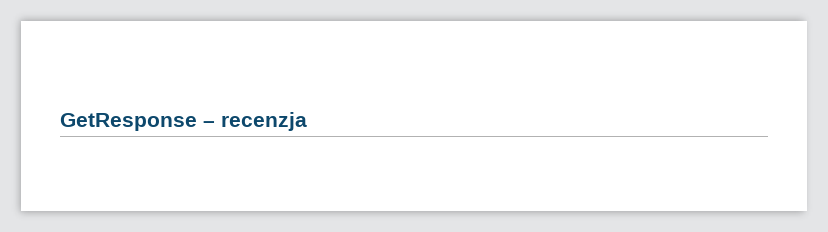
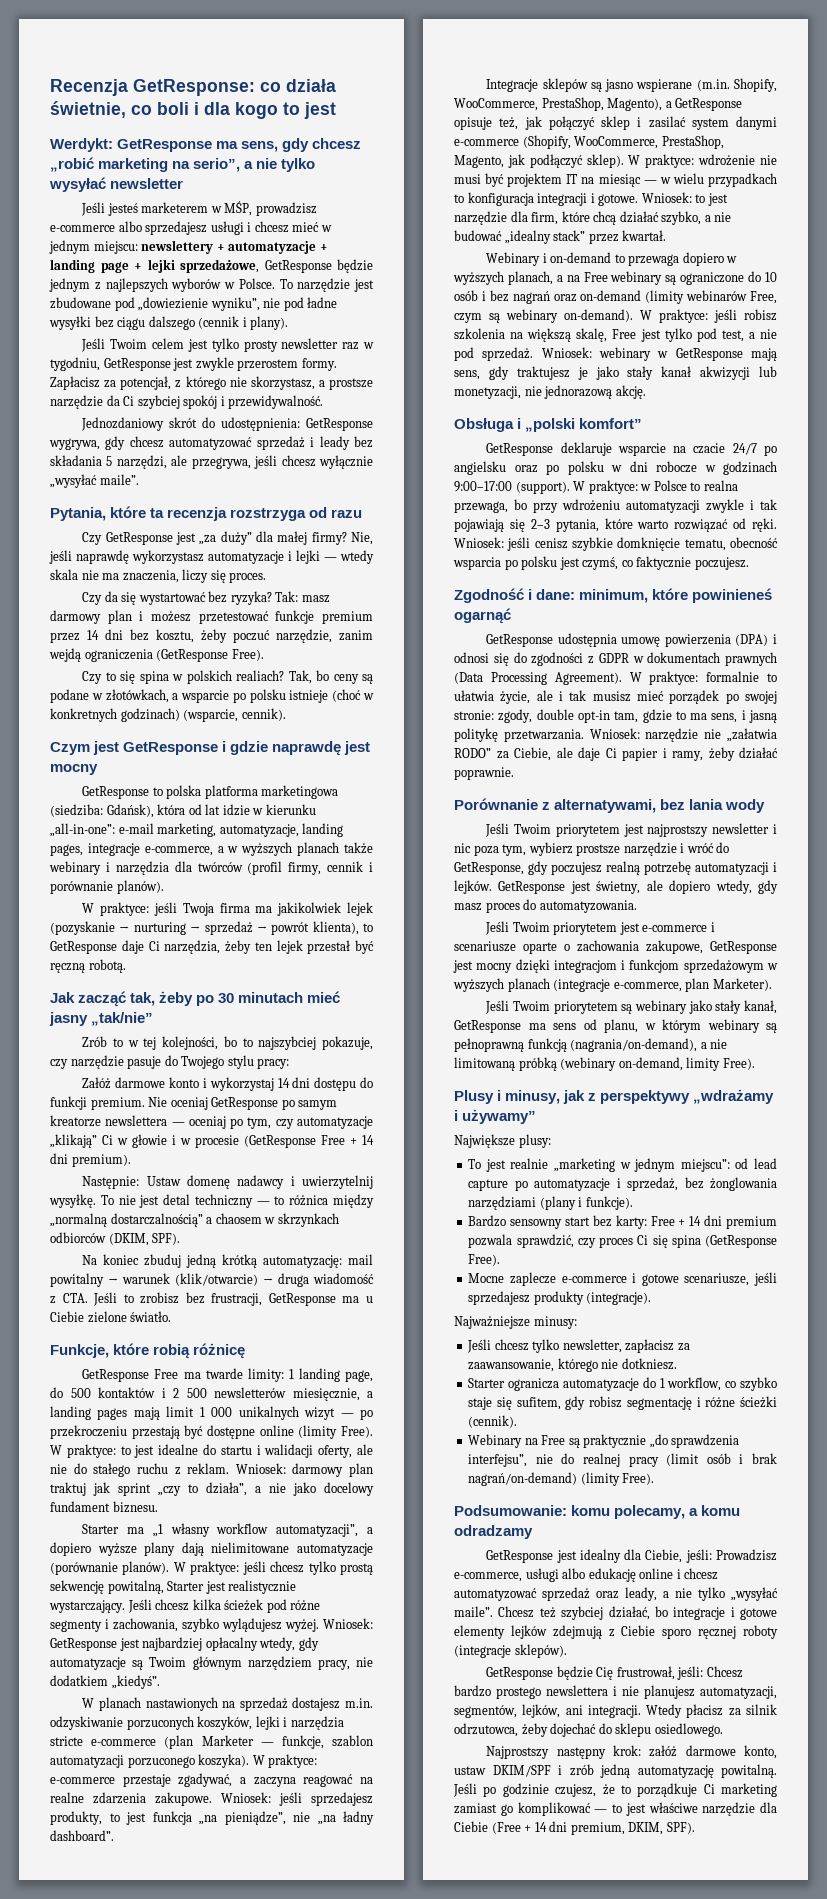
[60,112,307,131] GetResponse – recenzja -> [50,79,336,96] [50,101,336,119] [50,138,362,152] [50,157,316,172] [49,177,184,192] [81,201,317,216] [50,221,332,235] [49,240,328,254] [50,259,373,273] [49,278,374,292] [50,297,338,311] [49,316,289,330] [81,338,375,352] [50,357,337,371] [50,376,373,390] [50,395,324,409] [81,417,373,431] [49,436,373,450] [50,455,373,469] [50,474,139,488] [50,506,363,521] [82,531,374,545] [49,550,374,564] [50,569,267,583] [82,591,330,605] [50,610,373,624] [50,629,373,643] [49,648,264,662] [82,670,373,684] [50,689,374,703] [50,708,286,722] [50,741,371,756] [50,764,98,775] [82,785,339,799] [50,804,316,818] [50,823,344,837] [50,842,373,856] [49,861,373,875] [50,880,164,894] [82,902,373,916] [50,921,373,935] [50,940,374,954] [50,959,126,973] [50,991,341,1007] [49,1012,154,1026] [82,1036,374,1050] [50,1055,290,1069] [82,1077,374,1091] [50,1096,338,1110] [50,1115,373,1129] [50,1134,374,1148] [50,1153,131,1167] [82,1175,374,1189] [49,1194,374,1208] [50,1213,339,1227] [50,1232,181,1246] [82,1254,373,1268] [50,1273,374,1287] [50,1292,373,1306] [50,1311,172,1323] [50,1343,246,1359] [82,1368,374,1382] [50,1387,373,1401] [50,1406,374,1420] [50,1425,373,1439] [50,1444,374,1458] [50,1463,373,1477] [50,1482,374,1496] [50,1501,158,1513] [82,1523,374,1537] [50,1542,373,1556] [50,1561,373,1575] [50,1580,297,1594] [49,1599,321,1613] [50,1618,373,1632] [50,1637,319,1651] [50,1656,373,1670] [50,1675,160,1689] [82,1697,373,1711] [50,1716,344,1730] [50,1735,373,1749] [50,1754,318,1768] [50,1773,373,1787] [50,1792,373,1806] [50,1811,374,1825] [50,1830,114,1841] [486,78,777,92] [454,97,743,111] [454,116,777,130] [454,135,724,149] [454,154,777,168] [454,173,777,187] [454,192,728,206] [454,211,732,225] [454,230,667,244] [486,252,738,266] [453,271,777,285] [454,290,777,304] [454,309,777,323] [454,328,777,342] [454,347,777,361] [454,366,777,380] [454,385,646,399] [454,418,643,432] [486,442,777,456] [454,461,777,475] [454,480,738,494] [454,499,777,513] [454,518,777,532] [454,537,778,551] [453,556,749,570] [454,588,773,603] [454,608,511,624] [486,633,777,647] [454,652,777,666] [454,671,777,685] [454,690,777,704] [454,709,777,723] [454,728,777,742] [454,747,778,761] [454,767,514,780] [454,798,766,813] [485,823,777,837] [454,842,730,856] [454,861,777,875] [454,880,778,894] [454,899,637,913] [485,921,715,935] [454,940,777,954] [453,959,778,973] [453,978,772,992] [485,1000,777,1014] [454,1019,777,1033] [454,1038,728,1052] [454,1057,755,1071] [454,1089,775,1104] [454,1109,537,1124] [454,1134,551,1148] [468,1158,777,1172] [468,1177,777,1191] [468,1196,633,1210] [468,1215,777,1229] [468,1234,777,1248] [468,1254,501,1266] [468,1272,777,1286] [468,1291,652,1305] [454,1316,577,1329] [467,1339,690,1353] [468,1358,677,1372] [468,1377,777,1391] [468,1396,777,1410] [468,1415,518,1428] [468,1434,740,1448] [468,1453,777,1467] [468,1472,655,1486] [454,1505,741,1519] [454,1525,533,1539] [486,1549,777,1563] [454,1568,719,1582] [454,1587,778,1601] [454,1606,777,1620] [454,1625,778,1639] [454,1644,567,1658] [486,1666,743,1680] [454,1685,777,1699] [454,1704,777,1718] [454,1723,723,1737] [486,1745,777,1759] [454,1764,777,1778] [453,1783,777,1797] [454,1802,777,1816] [454,1821,695,1835] Recenzja GetResponse: co działa świetnie, co boli i dla kogo to jest // Werdykt: GetResponse ma sens, gdy chcesz „robić marketing na serio”, a nie tylko wysyłać newsletter // Jeśli jesteś marketerem w MŚP, prowadzisz e-commerce albo sprzedajesz usługi i chcesz mieć w jednym miejscu: newslettery + automatyzacje + landing page + lejki sprzedażowe, GetResponse będzie jednym z najlepszych wyborów w Polsce. To narzędzie jest zbudowane pod „dowiezienie wyniku”, nie pod ładne wysyłki bez ciągu dalszego (cennik i plany). // Jeśli Twoim celem jest tylko prosty newsletter raz w tygodniu, GetResponse jest zwykle przerostem formy. Zapłacisz za potencjał, z którego nie skorzystasz, a prostsze narzędzie da Ci szybciej spokój i przewidywalność. // Jednozdaniowy skrót do udostępnienia: GetResponse wygrywa, gdy chcesz automatyzować sprzedaż i leady bez składania 5 narzędzi, ale przegrywa, jeśli chcesz wyłącznie „wysyłać maile”. // Pytania, które ta recenzja rozstrzyga od razu // Czy GetResponse jest „za duży” dla małej firmy? Nie, jeśli naprawdę wykorzystasz automatyzacje i lejki — wtedy skala nie ma znaczenia, liczy się proces. // Czy da się wystartować bez ryzyka? Tak: masz darmowy plan i możesz przetestować funkcje premium przez 14 dni bez kosztu, żeby poczuć narzędzie, zanim wejdą ograniczenia (GetResponse Free). // Czy to się spina w polskich realiach? Tak, bo ceny są podane w złotówkach, a wsparcie po polsku istnieje (choć w konkretnych godzinach) (wsparcie, cennik). // Czym jest GetResponse i gdzie naprawdę jest mocny // GetResponse to polska platforma marketingowa (siedziba: Gdańsk), która od lat idzie w kierunku „all-in-one”: e-mail marketing, automatyzacje, landing pages, integracje e-commerce, a w wyższych planach także webinary i narzędzia dla twórców (profil firmy, cennik i porównanie planów). // W praktyce: jeśli Twoja firma ma jakikolwiek lejek (pozyskanie → nurturing → sprzedaż → powrót klienta), to GetResponse daje Ci narzędzia, żeby ten lejek przestał być ręczną robotą. // Jak zacząć tak, żeby po 30 minutach mieć jasny „tak/nie” // Zrób to w tej kolejności, bo to najszybciej pokazuje, czy narzędzie pasuje do Twojego stylu pracy: // Załóż darmowe konto i wykorzystaj 14 dni dostępu do funkcji premium. Nie oceniaj GetResponse po samym kreatorze newslettera — oceniaj po tym, czy automatyzacje „klikają” Ci w głowie i w procesie (GetResponse Free + 14 dni premium). // Następnie: Ustaw domenę nadawcy i uwierzytelnij wysyłkę. To nie jest detal techniczny — to różnica między „normalną dostarczalnością” a chaosem w skrzynkach odbiorców (DKIM, SPF). // Na koniec zbuduj jedną krótką automatyzację: mail powitalny → warunek (klik/otwarcie) → druga wiadomość z CTA. Jeśli to zrobisz bez frustracji, GetResponse ma u Ciebie zielone światło. // Funkcje, które robią różnicę // GetResponse Free ma twarde limity: 1 landing page, do 500 kontaktów i 2 500 newsletterów miesięcznie, a landing pages mają limit 1 000 unikalnych wizyt — po przekroczeniu przestają być dostępne online (limity Free). W praktyce: to jest idealne do startu i walidacji oferty, ale nie do stałego ruchu z reklam. Wniosek: darmowy plan traktuj jak sprint „czy to działa”, a nie jako docelowy fundament biznesu. // Starter ma „1 własny workflow automatyzacji”, a dopiero wyższe plany dają nielimitowane automatyzacje (porównanie planów). W praktyce: jeśli chcesz tylko prostą sekwencję powitalną, Starter jest realistycznie wystarczający. Jeśli chcesz kilka ścieżek pod różne segmenty i zachowania, szybko wylądujesz wyżej. Wniosek: GetResponse jest najbardziej opłacalny wtedy, gdy automatyzacje są Twoim głównym narzędziem pracy, nie dodatkiem „kiedyś”. // W planach nastawionych na sprzedaż dostajesz m.in. odzyskiwanie porzuconych koszyków, lejki i narzędzia stricte e-commerce (plan Marketer — funkcje, szablon automatyzacji porzuconego koszyka). W praktyce: e-commerce przestaje zgadywać, a zaczyna reagować na realne zdarzenia zakupowe. Wniosek: jeśli sprzedajesz produkty, to jest funkcja „na pieniądze”, nie „na ładny dashboard”. // Integracje sklepów są jasno wspierane (m.in. Shopify, WooCommerce, PrestaShop, Magento), a GetResponse opisuje też, jak połączyć sklep i zasilać system danymi e-commerce (Shopify, WooCommerce, PrestaShop, Magento, jak podłączyć sklep). W praktyce: wdrożenie nie musi być projektem IT na miesiąc — w wielu przypadkach to konfiguracja integracji i gotowe. Wniosek: to jest narzędzie dla firm, które chcą działać szybko, a nie budować „idealny stack” przez kwartał. // Webinary i on-demand to przewaga dopiero w wyższych planach, a na Free webinary są ograniczone do 10 osób i bez nagrań oraz on-demand (limity webinarów Free, czym są webinary on-demand). W praktyce: jeśli robisz szkolenia na większą skalę, Free jest tylko pod test, a nie pod sprzedaż. Wniosek: webinary w GetResponse mają sens, gdy traktujesz je jako stały kanał akwizycji lub monetyzacji, nie jednorazową akcję. // Obsługa i „polski komfort” // GetResponse deklaruje wsparcie na czacie 24/7 po angielsku oraz po polsku w dni robocze w godzinach 9:00–17:00 (support). W praktyce: w Polsce to realna przewaga, bo przy wdrożeniu automatyzacji zwykle i tak pojawiają się 2–3 pytania, które warto rozwiązać od ręki. Wniosek: jeśli cenisz szybkie domknięcie tematu, obecność wsparcia po polsku jest czymś, co faktycznie poczujesz. // Zgodność i dane: minimum, które powinieneś ogarnąć // GetResponse udostępnia umowę powierzenia (DPA) i odnosi się do zgodności z GDPR w dokumentach prawnych (Data Processing Agreement). W praktyce: formalnie to ułatwia życie, ale i tak musisz mieć porządek po swojej stronie: zgody, double opt-in tam, gdzie to ma sens, i jasną politykę przetwarzania. Wniosek: narzędzie nie „załatwia RODO” za Ciebie, ale daje Ci papier i ramy, żeby działać poprawnie. // Porównanie z alternatywami, bez lania wody // Jeśli Twoim priorytetem jest najprostszy newsletter i nic poza tym, wybierz prostsze narzędzie i wróć do GetResponse, gdy poczujesz realną potrzebę automatyzacji i lejków. GetResponse jest świetny, ale dopiero wtedy, gdy masz proces do automatyzowania. // Jeśli Twoim priorytetem jest e-commerce i scenariusze oparte o zachowania zakupowe, GetResponse jest mocny dzięki integracjom i funkcjom sprzedażowym w wyższych planach (integracje e-commerce, plan Marketer). // Jeśli Twoim priorytetem są webinary jako stały kanał, GetResponse ma sens od planu, w którym webinary są pełnoprawną funkcją (nagrania/on-demand), a nie limitowaną próbką (webinary on-demand, limity Free). // Plusy i minusy, jak z perspektywy „wdrażamy i używamy” // Największe plusy: // To jest realnie „marketing w jednym miejscu”: od lead capture po automatyzacje i sprzedaż, bez żonglowania narzędziami (plany i funkcje). // Bardzo sensowny start bez karty: Free + 14 dni premium pozwala sprawdzić, czy proces Ci się spina (GetResponse Free). // Mocne zaplecze e-commerce i gotowe scenariusze, jeśli sprzedajesz produkty (integracje). // Najważniejsze minusy: // Jeśli chcesz tylko newsletter, zapłacisz za zaawansowanie, którego nie dotkniesz. // Starter ogranicza automatyzacje do 1 workflow, co szybko staje się sufitem, gdy robisz segmentację i różne ścieżki (cennik). // Webinary na Free są praktycznie „do sprawdzenia interfejsu”, nie do realnej pracy (limit osób i brak nagrań/on-demand) (limity Free). // Podsumowanie: komu polecamy, a komu odradzamy // GetResponse jest idealny dla Ciebie, jeśli: Prowadzisz e-commerce, usługi albo edukację online i chcesz automatyzować sprzedaż oraz leady, a nie tylko „wysyłać maile”. Chcesz też szybciej działać, bo integracje i gotowe elementy lejków zdejmują z Ciebie sporo ręcznej roboty (integracje sklepów). // GetResponse będzie Cię frustrował, jeśli: Chcesz bardzo prostego newslettera i nie planujesz automatyzacji, segmentów, lejków, ani integracji. Wtedy płacisz za silnik odrzutowca, żeby dojechać do sklepu osiedlowego. // Najprostszy następny krok: załóż darmowe konto, ustaw DKIM/SPF i zrób jedną automatyzację powitalną. Jeśli po godzinie czujesz, że to porządkuje Ci marketing zamiast go komplikować — to jest właściwe narzędzie dla Ciebie (Free + 14 dni premium, DKIM, SPF).

